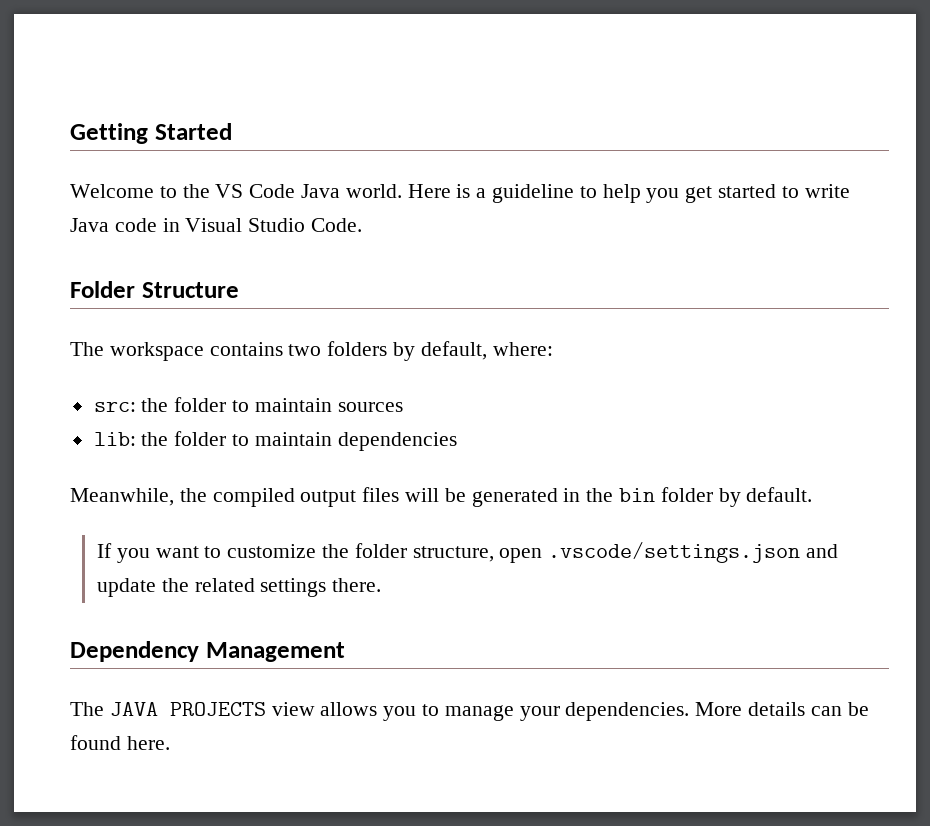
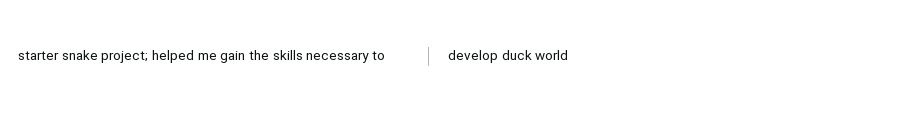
[70,123,232,144] [70,184,850,203] [70,218,363,232] [70,281,239,298] [70,341,553,361] [93,397,403,412] [93,431,457,451] [70,487,813,507] [96,542,839,563] [96,578,382,597] [70,641,345,662] [70,702,869,721] [70,735,170,750] Getting Started // Welcome to the VS Code Java world. Here is a guideline to help you get started to write Java code in Visual Studio Code. // Folder Structure // The workspace contains two folders by default, where: // src: the folder to maintain sources // lib: the folder to maintain dependencies // Meanwhile, the compiled output files will be generated in the bin folder by default. // If you want to customize the folder structure, open .vscode/settings.json and update the related settings there. // Dependency Management // The JAVA PROJECTS view allows you to manage your dependencies. More details can be found here. -> [18,50,569,63] starter snake project; helped me gain the skills necessary to develop duck world

